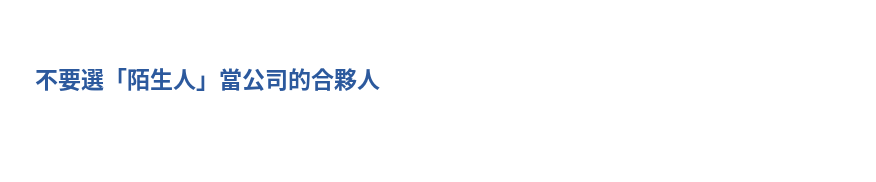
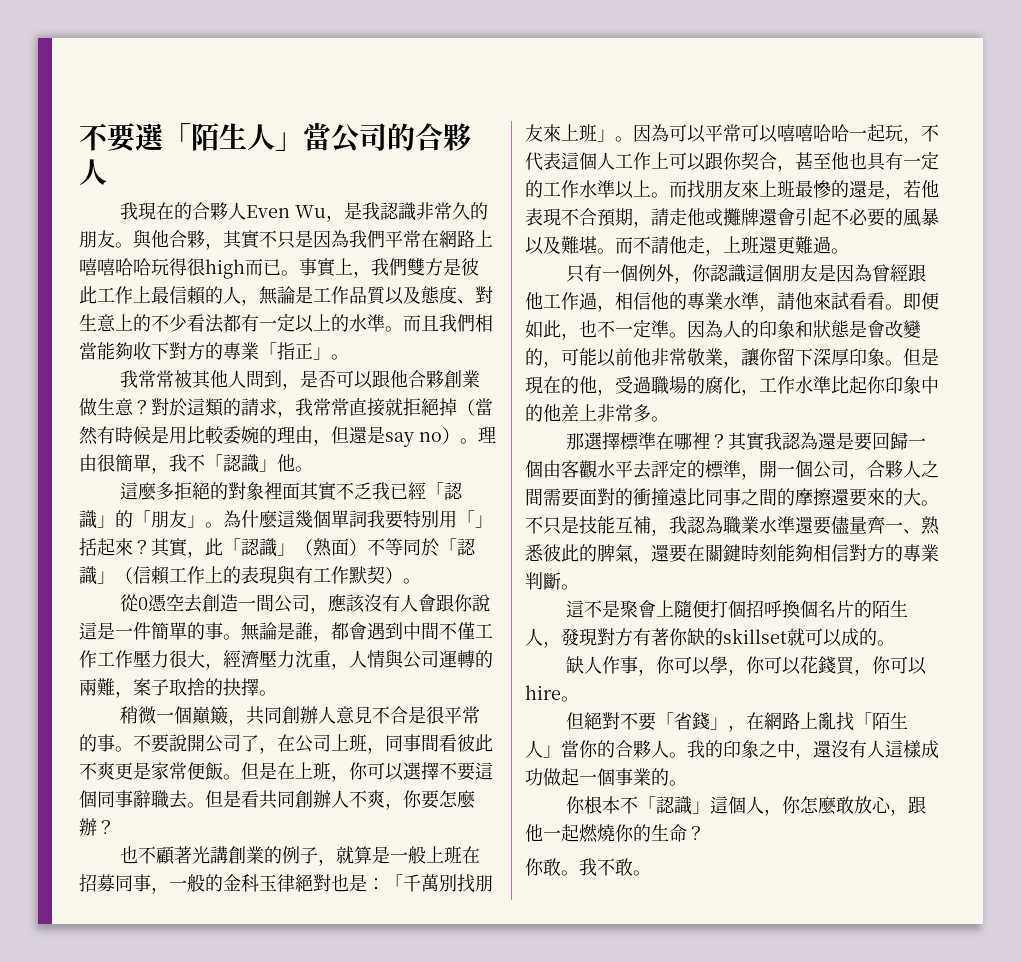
(380, 79) none -> [119,202,488,222] [79,229,493,250] [79,258,479,279] [79,286,493,306] [79,313,493,333] [79,342,349,360] [119,370,480,390] [79,398,493,418] [79,426,496,447] [79,454,313,474] [119,482,463,501] [79,510,493,529] [79,538,476,558] [79,565,421,585] [119,594,490,614] [79,622,493,642] [79,649,493,670] [79,678,277,698] [119,706,480,726] [79,734,493,754] [79,762,493,782] [79,790,475,810] [79,818,115,836] [119,846,480,866] [79,874,493,894] [525,124,939,144] [525,151,939,172] [525,180,939,200] [525,208,939,228] [525,236,849,256] [565,264,926,284] [525,292,939,312] [525,319,921,340] [525,348,939,368] [525,376,939,396] [525,404,669,422] [565,432,926,451] [525,459,939,480] [525,488,939,507] [525,516,940,536] [525,543,939,564] [525,572,579,590] [565,600,908,618] [525,628,895,648] [565,656,927,676] [525,685,579,702] [565,712,908,732] [525,740,939,760] [525,768,687,786] [565,796,926,816] [525,824,705,843] [525,858,651,876] // 我現在的合夥人Even Wu，是我認識非常久的朋友。與他合夥，其實不只是因為我們平常在網路上嘻嘻哈哈玩得很high而已。事實上，我們雙方是彼此工作上最信賴的人，無論是工作品質以及態度、對生意上的不少看法都有一定以上的水準。而且我們相當能夠收下對方的專業「指正」。 // 我常常被其他人問到，是否可以跟他合夥創業做生意？對於這類的請求，我常常直接就拒絕掉（當然有時候是用比較委婉的理由，但還是say no）。理由很簡單，我不「認識」他。 // 這麼多拒絕的對象裡面其實不乏我已經「認識」的「朋友」。為什麼這幾個單詞我要特別用「」括起來？其實，此「認識」（熟面）不等同於「認識」（信賴工作上的表現與有工作默契）。 // 從0憑空去創造一間公司，應該沒有人會跟你說這是一件簡單的事。無論是誰，都會遇到中間不僅工作工作壓力很大，經濟壓力沈重，人情與公司運轉的兩難，案子取捨的抉擇。 // 稍微一個巔簸，共同創辦人意見不合是很平常的事。不要說開公司了，在公司上班，同事間看彼此不爽更是家常便飯。但是在上班，你可以選擇不要這個同事辭職去。但是看共同創辦人不爽，你要怎麼辦？ // 也不顧著光講創業的例子，就算是一般上班在招募同事，一般的金科玉律絕對也是：「千萬別找朋友來上班」。因為可以平常可以嘻嘻哈哈一起玩，不代表這個人工作上可以跟你契合，甚至他也具有一定的工作水準以上。而找朋友來上班最慘的還是，若他表現不合預期，請走他或攤牌還會引起不必要的風暴以及難堪。而不請他走，上班還更難過。 // 只有一個例外，你認識這個朋友是因為曾經跟他工作過，相信他的專業水準，請他來試看看。即便如此，也不一定準。因為人的印象和狀態是會改變的，可能以前他非常敬業，讓你留下深厚印象。但是現在的他，受過職場的腐化，工作水準比起你印象中的他差上非常多。 // 那選擇標準在哪裡？其實我認為還是要回歸一個由客觀水平去評定的標準，開一個公司，合夥人之間需要面對的衝撞遠比同事之間的摩擦還要來的大。不只是技能互補，我認為職業水準還要儘量齊一、熟悉彼此的脾氣，還要在關鍵時刻能夠相信對方的專業判斷。 // 這不是聚會上隨便打個招呼換個名片的陌生人，發現對方有著你缺的skillset就可以成的。 // 缺人作事，你可以學，你可以花錢買，你可以hire。 // 但絕對不要「省錢」，在網路上亂找「陌生人」當你的合夥人。我的印象之中，還沒有人這樣成功做起一個事業的。 // 你根本不「認識」這個人，你怎麼敢放心，跟他一起燃燒你的生命？ // 你敢。我不敢。

